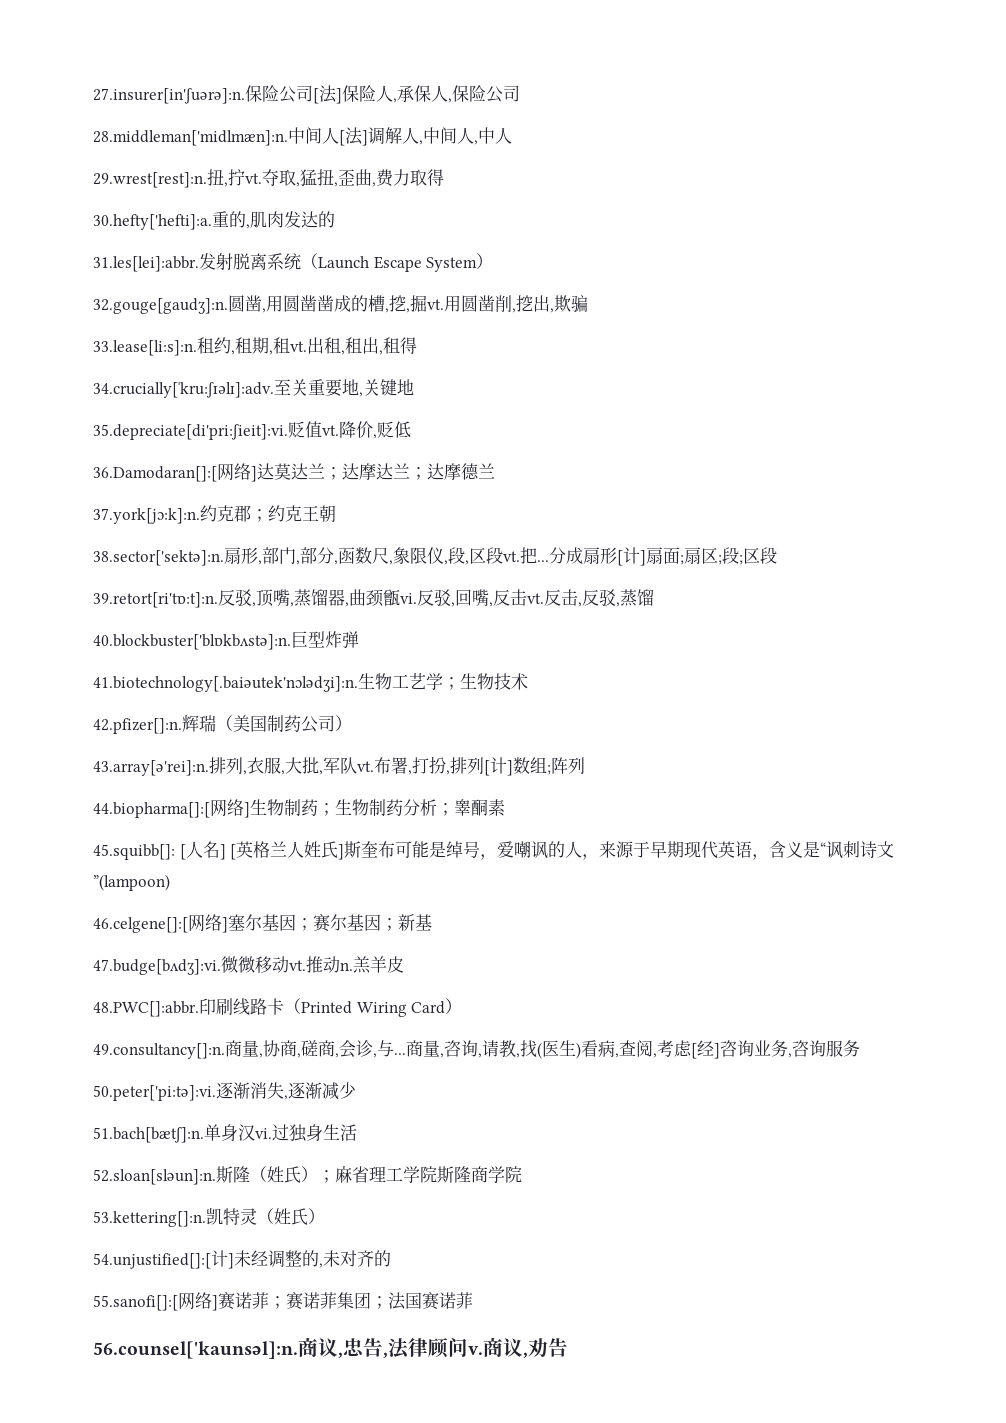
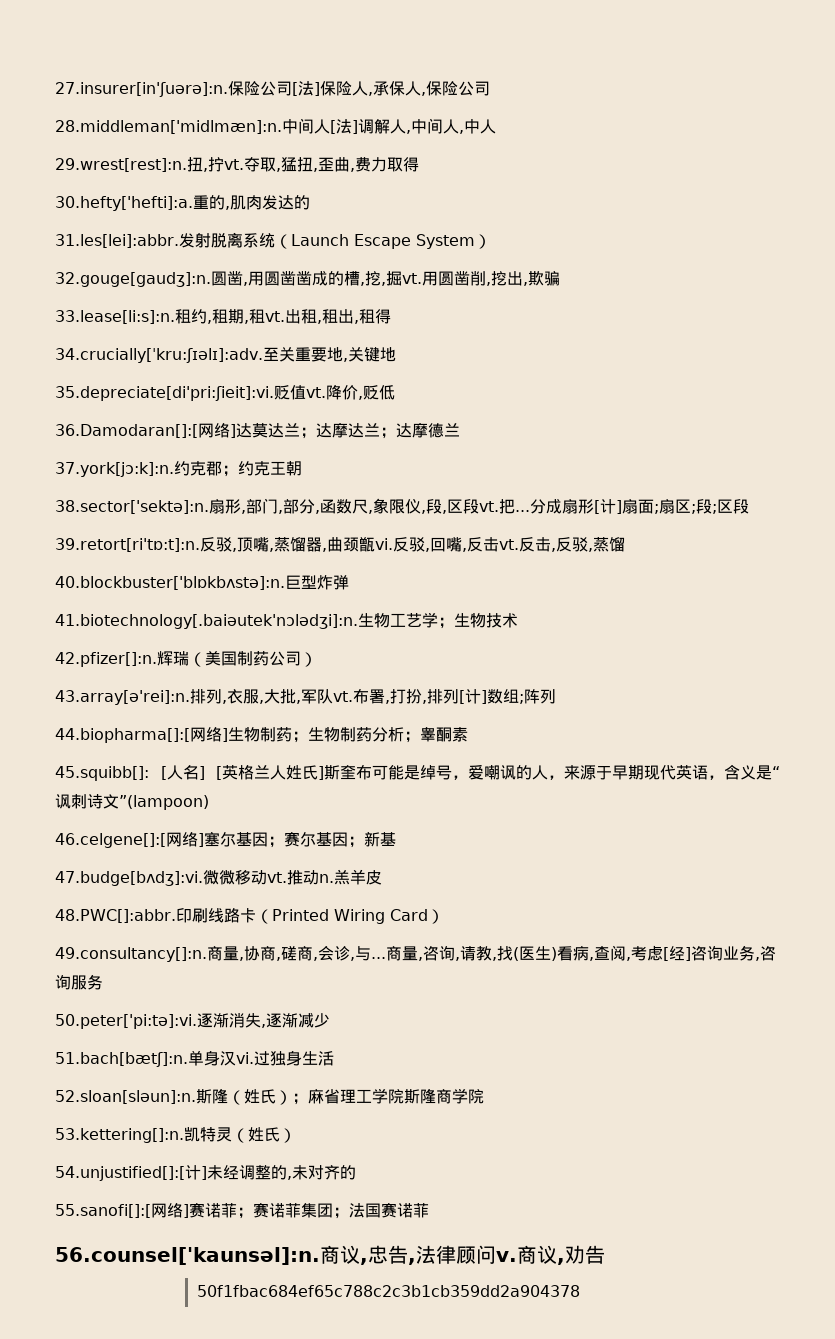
(568, 1347) none -> [196,1285,580,1297] // 50f1fbac684ef65c788c2c3b1cb359dd2a904378

